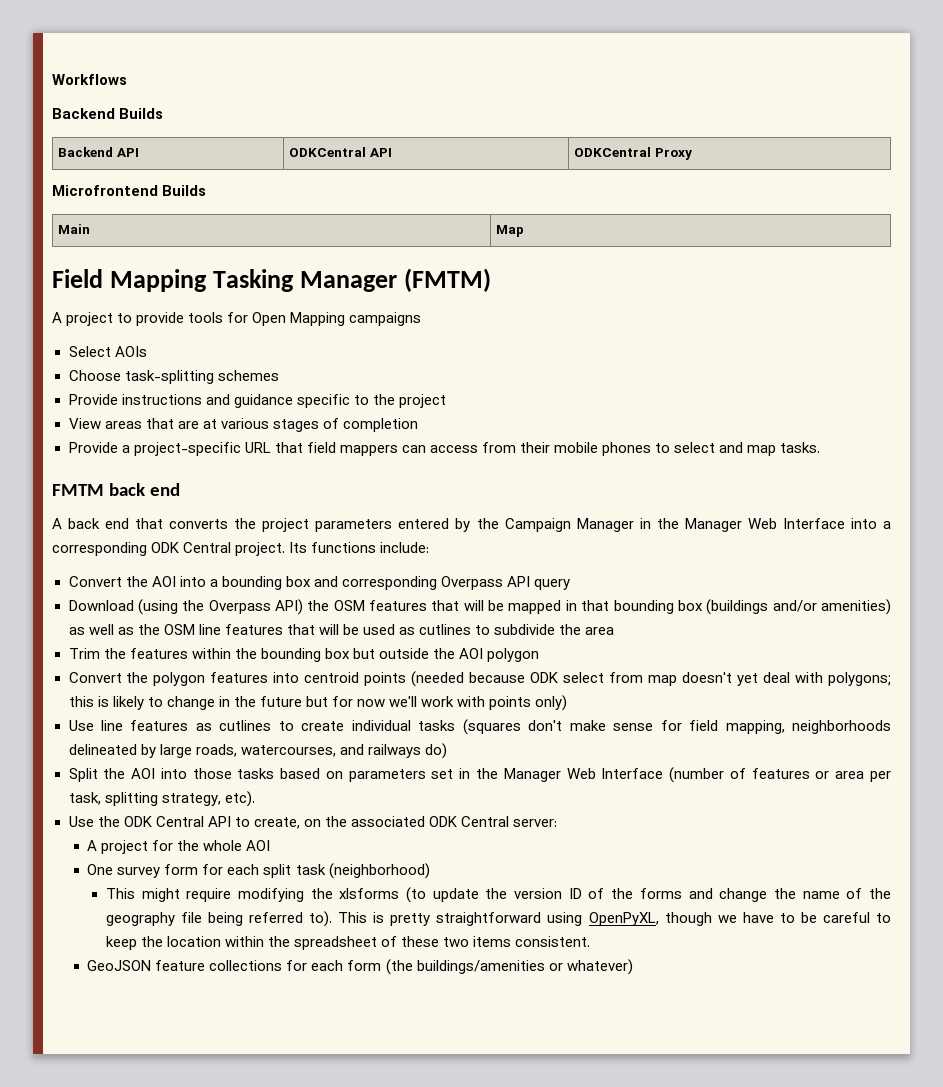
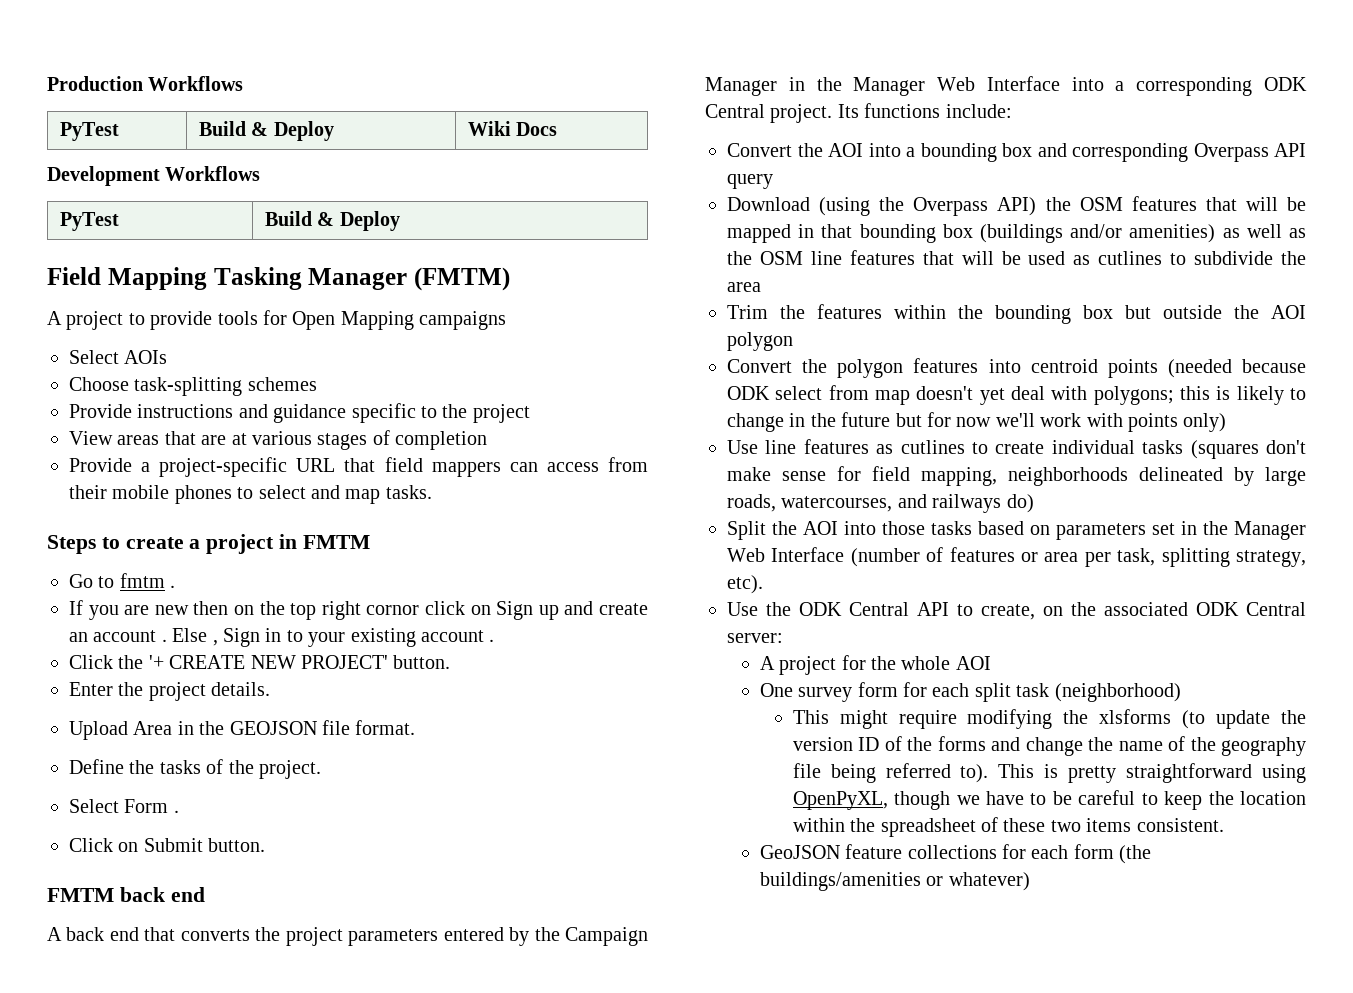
[52,74,127,85] [52,108,164,119] [58,147,139,157] [289,147,392,157] [574,147,692,160] [52,185,207,196] [58,224,91,234] [496,225,525,237] Workflows // Backend Builds // Backend API | ODKCentral API | ODKCentral Proxy // Microfrontend Builds // Main | Map -> [47,76,244,91] [59,122,119,141] [198,121,334,141] [467,121,558,136] [47,166,261,186] [59,212,119,231] [264,211,400,231] Production Workflows // PyTest | Build & Deploy | Wiki Docs // Development Workflows // PyTest | Build & Deploy
(821, 447) none -> [47,534,370,554] [69,573,176,588] [69,600,649,620] [69,628,495,647] [69,655,451,669] [69,682,271,701] [69,720,416,740] [69,759,321,779] [69,799,179,813] [69,838,266,852] // Steps to create a project in FMTM // Go to fmtm . // If you are new then on the top right cornor click on Sign up and create an account . Else , Sign in to your existing account . // Click the '+ CREATE NEW PROJECT' button. // Enter the project details. // Upload Area in the GEOJSON file format. // Define the tasks of the project. // Select Form . // Click on Submit button.

